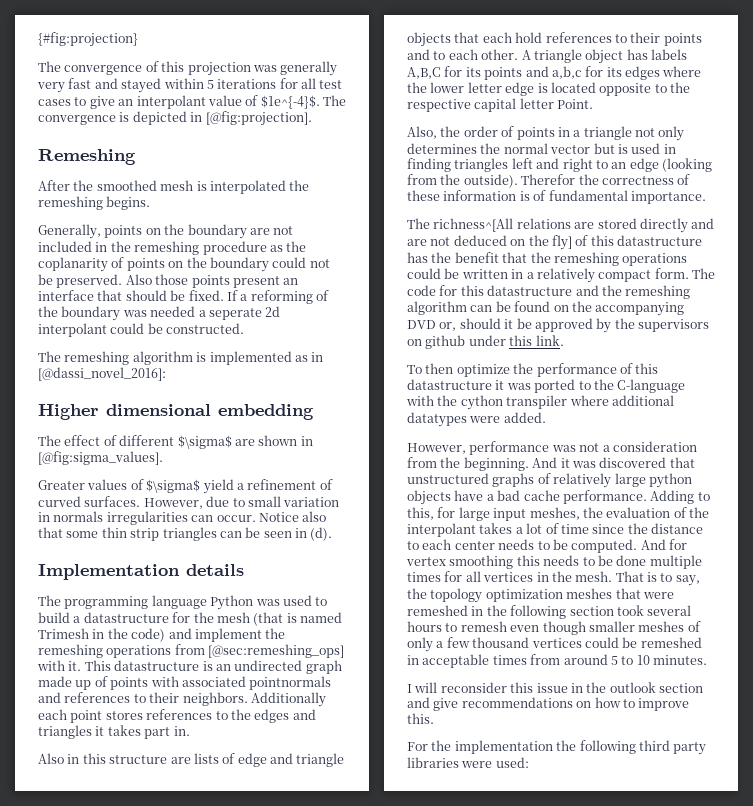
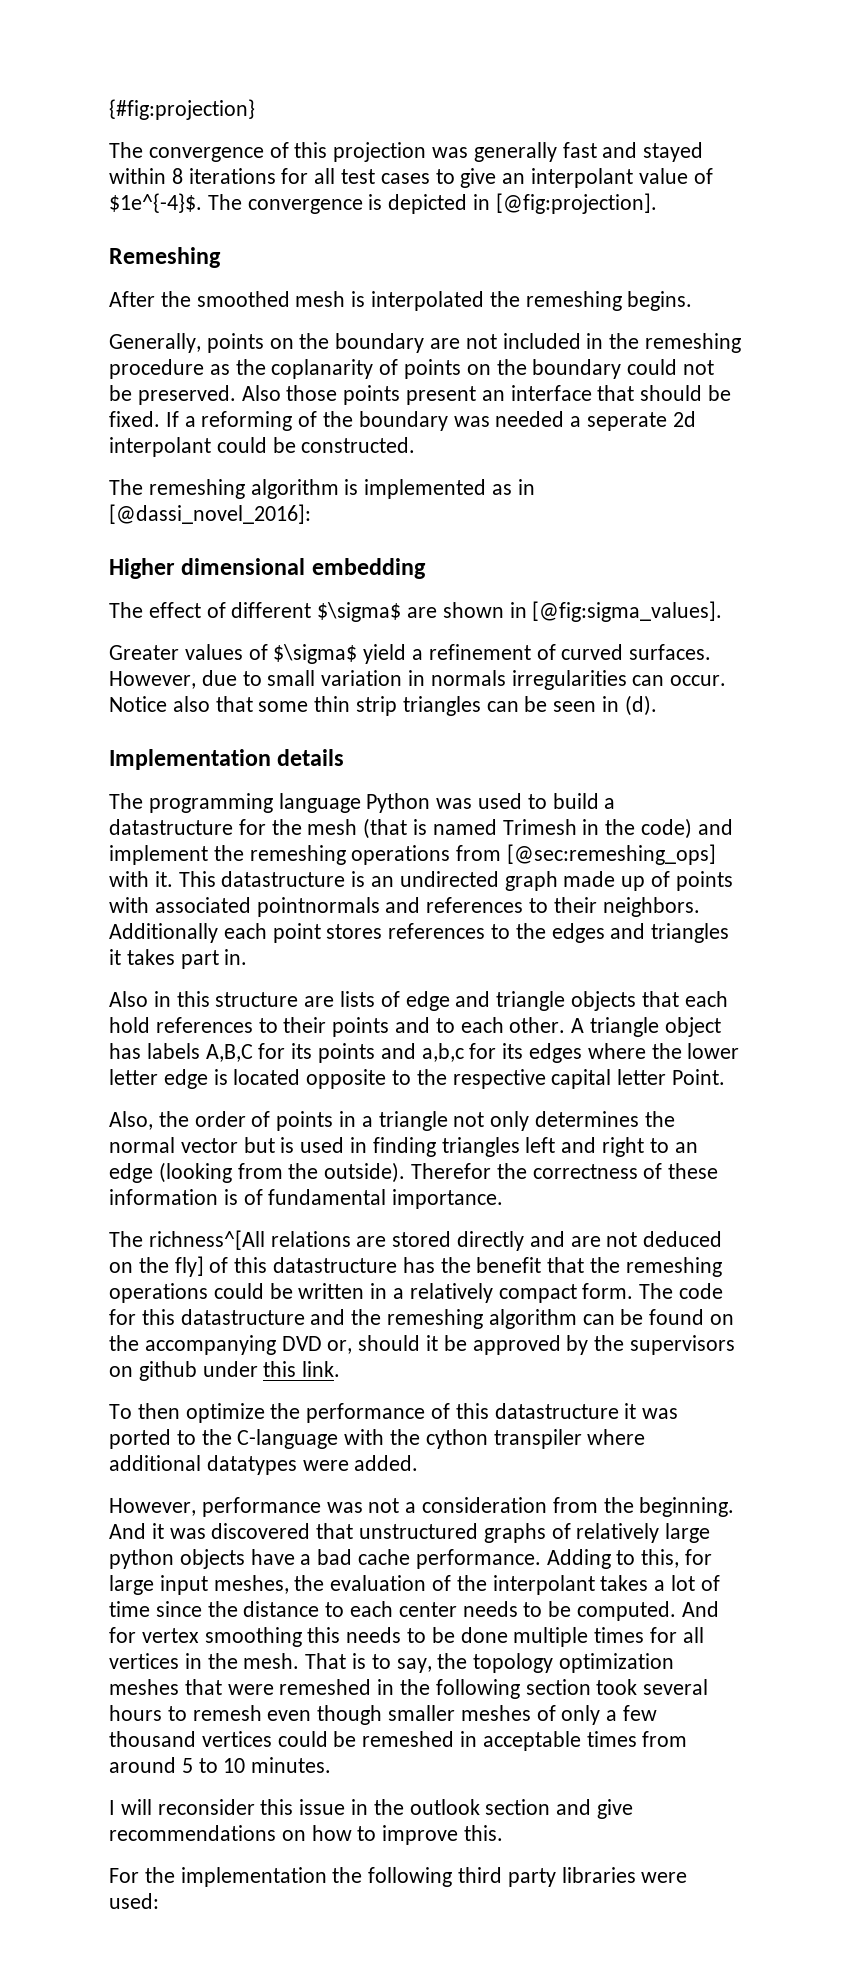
[37,82,65,93] very -> (557, 152) none
[206,80,214,89] 5 -> [171,168,183,184] 8

